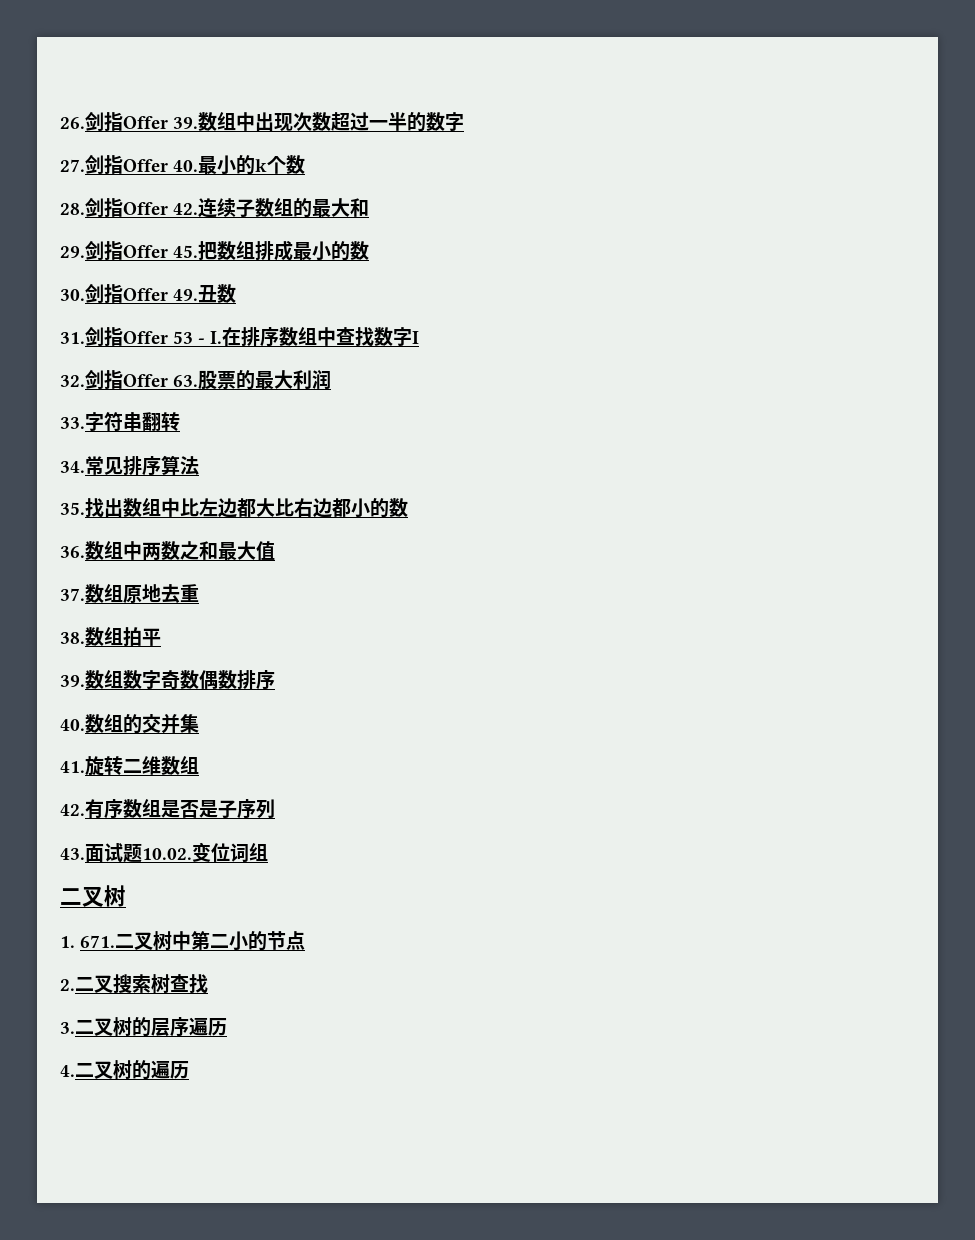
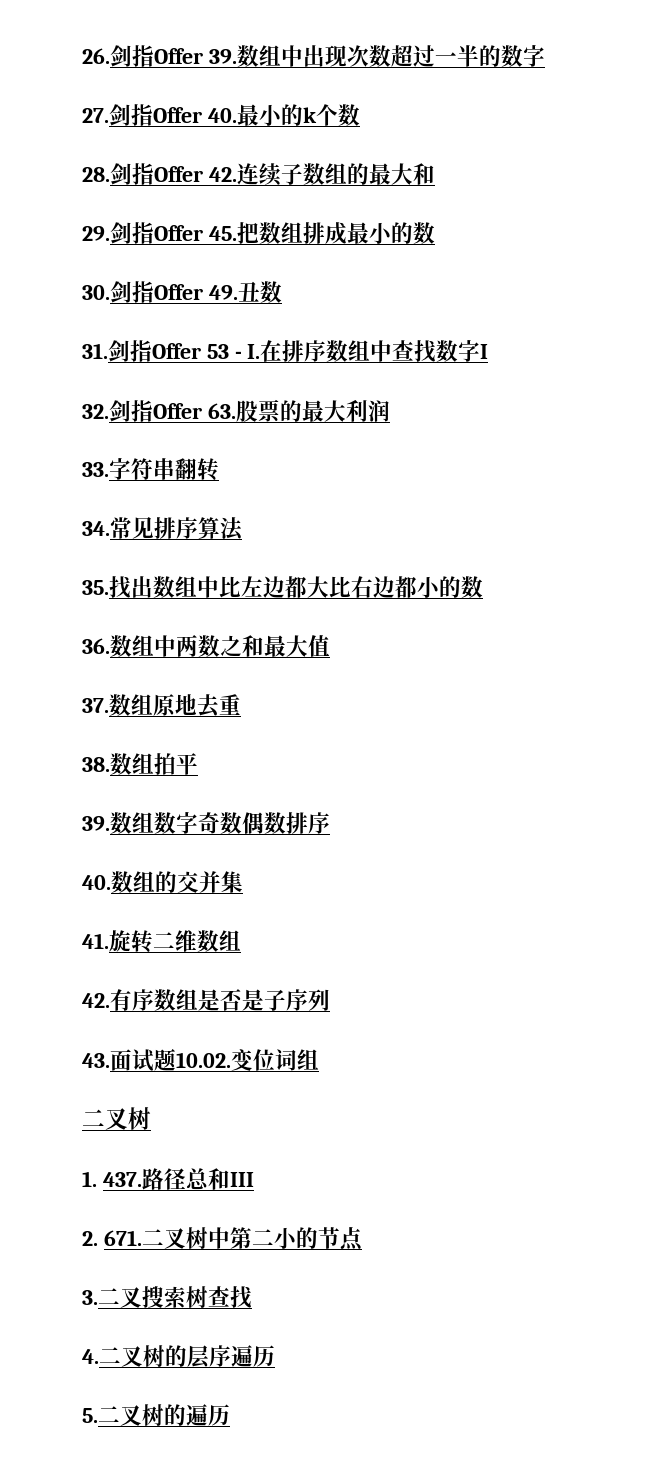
(75, 942) none -> [102,1168,254,1190] [82,1231,98,1246] 437.路径总和III // 2.
[60,979,75,991] 2. -> [82,1290,98,1305] 3.
[60,1022,75,1034] 3. -> [82,1349,99,1364] 4.
[60,1065,75,1077] 4. -> [82,1408,98,1423] 5.

